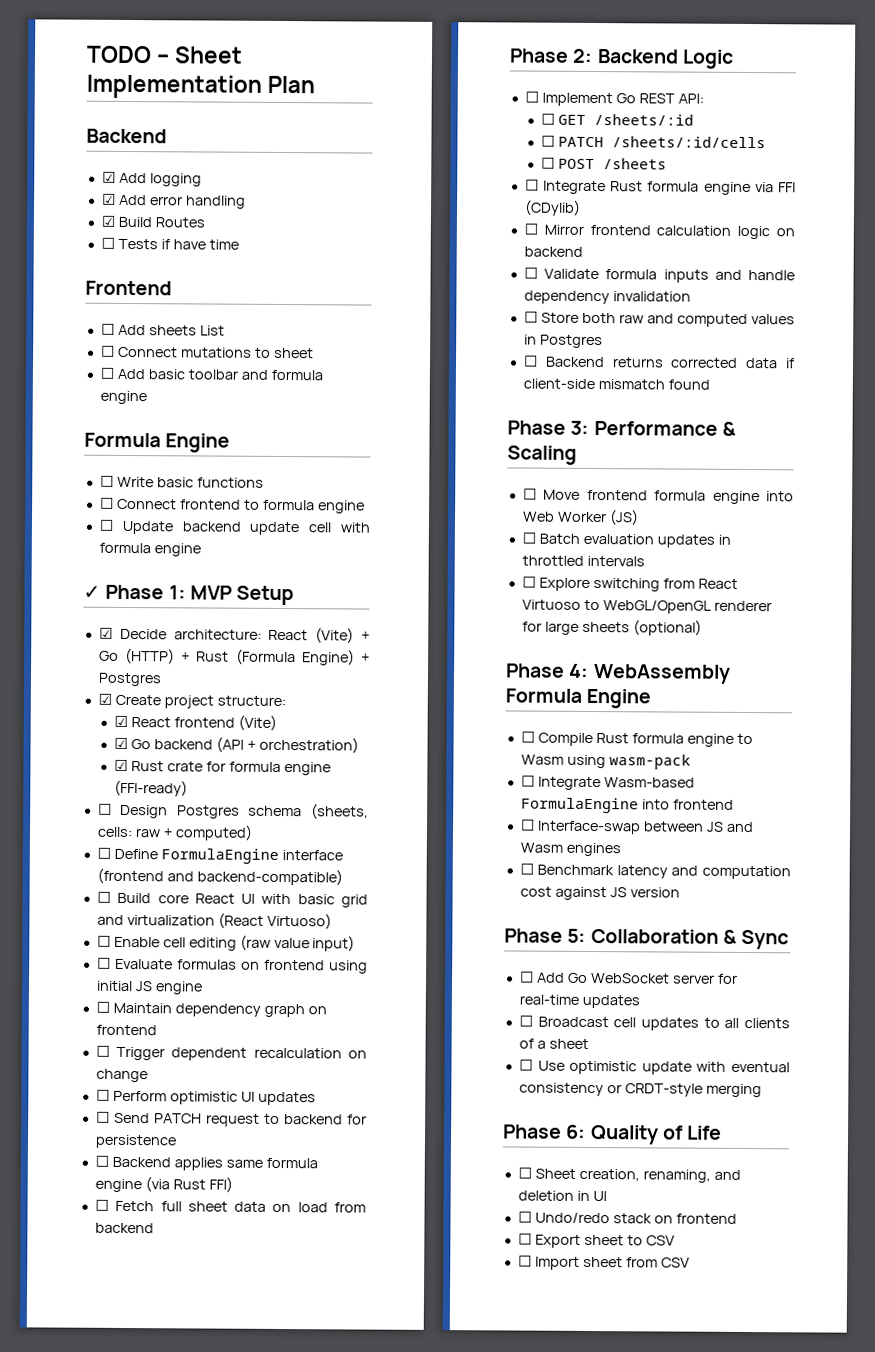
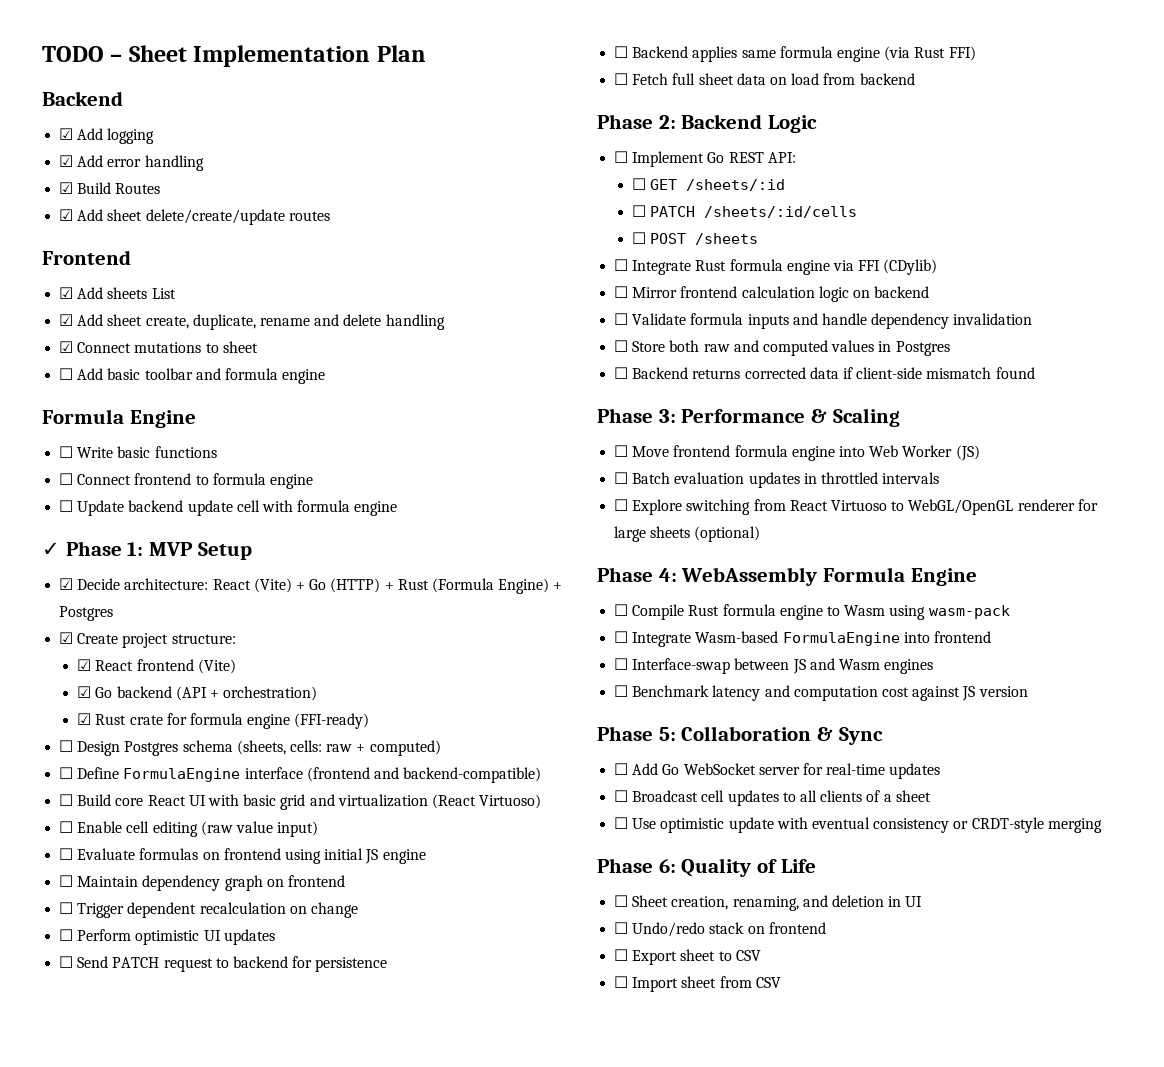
[100,237,239,250] ☐ Tests if have time -> [59,209,330,225] ☑ Add sheet delete/create/update routes
[100,323,115,335] ☐ -> [59,287,74,299] ☑
[100,345,115,357] ☐ -> [59,314,445,330] [59,341,74,353] ☑ Add sheet create, duplicate, rename and delete handling // ☑

